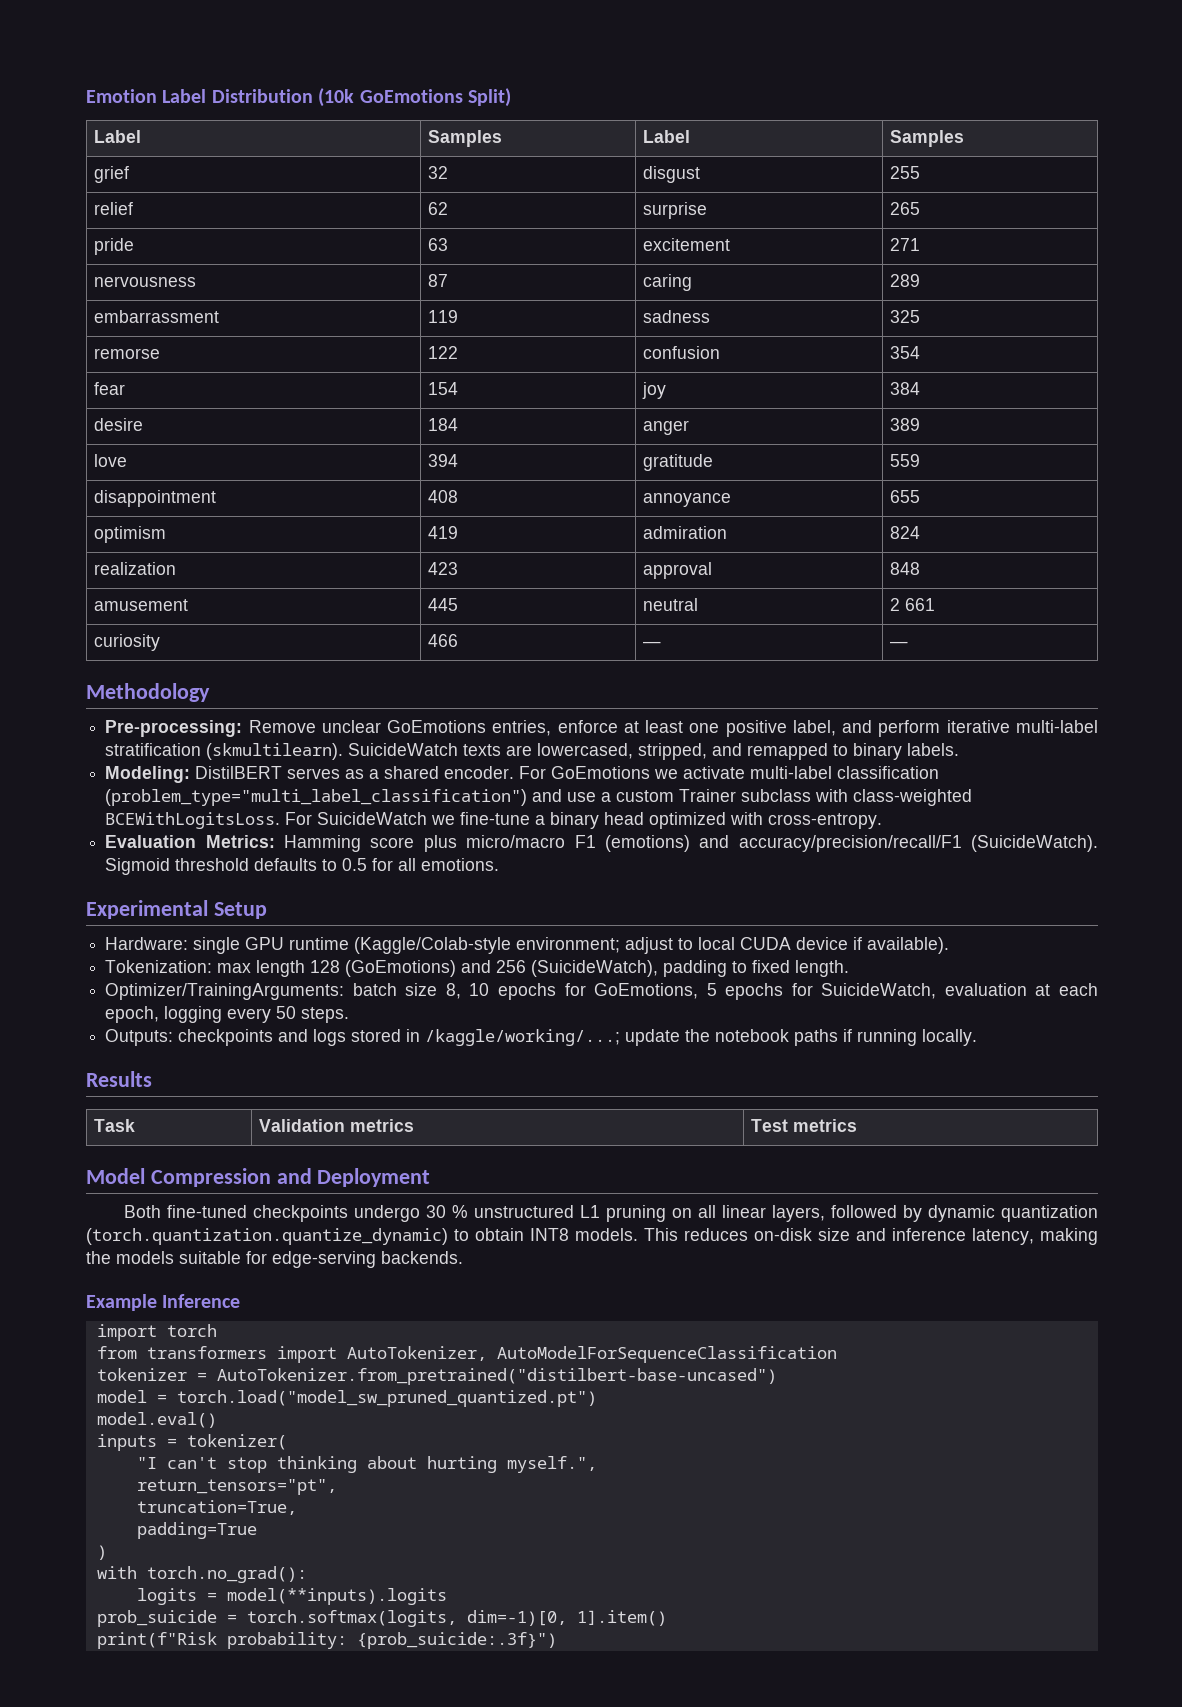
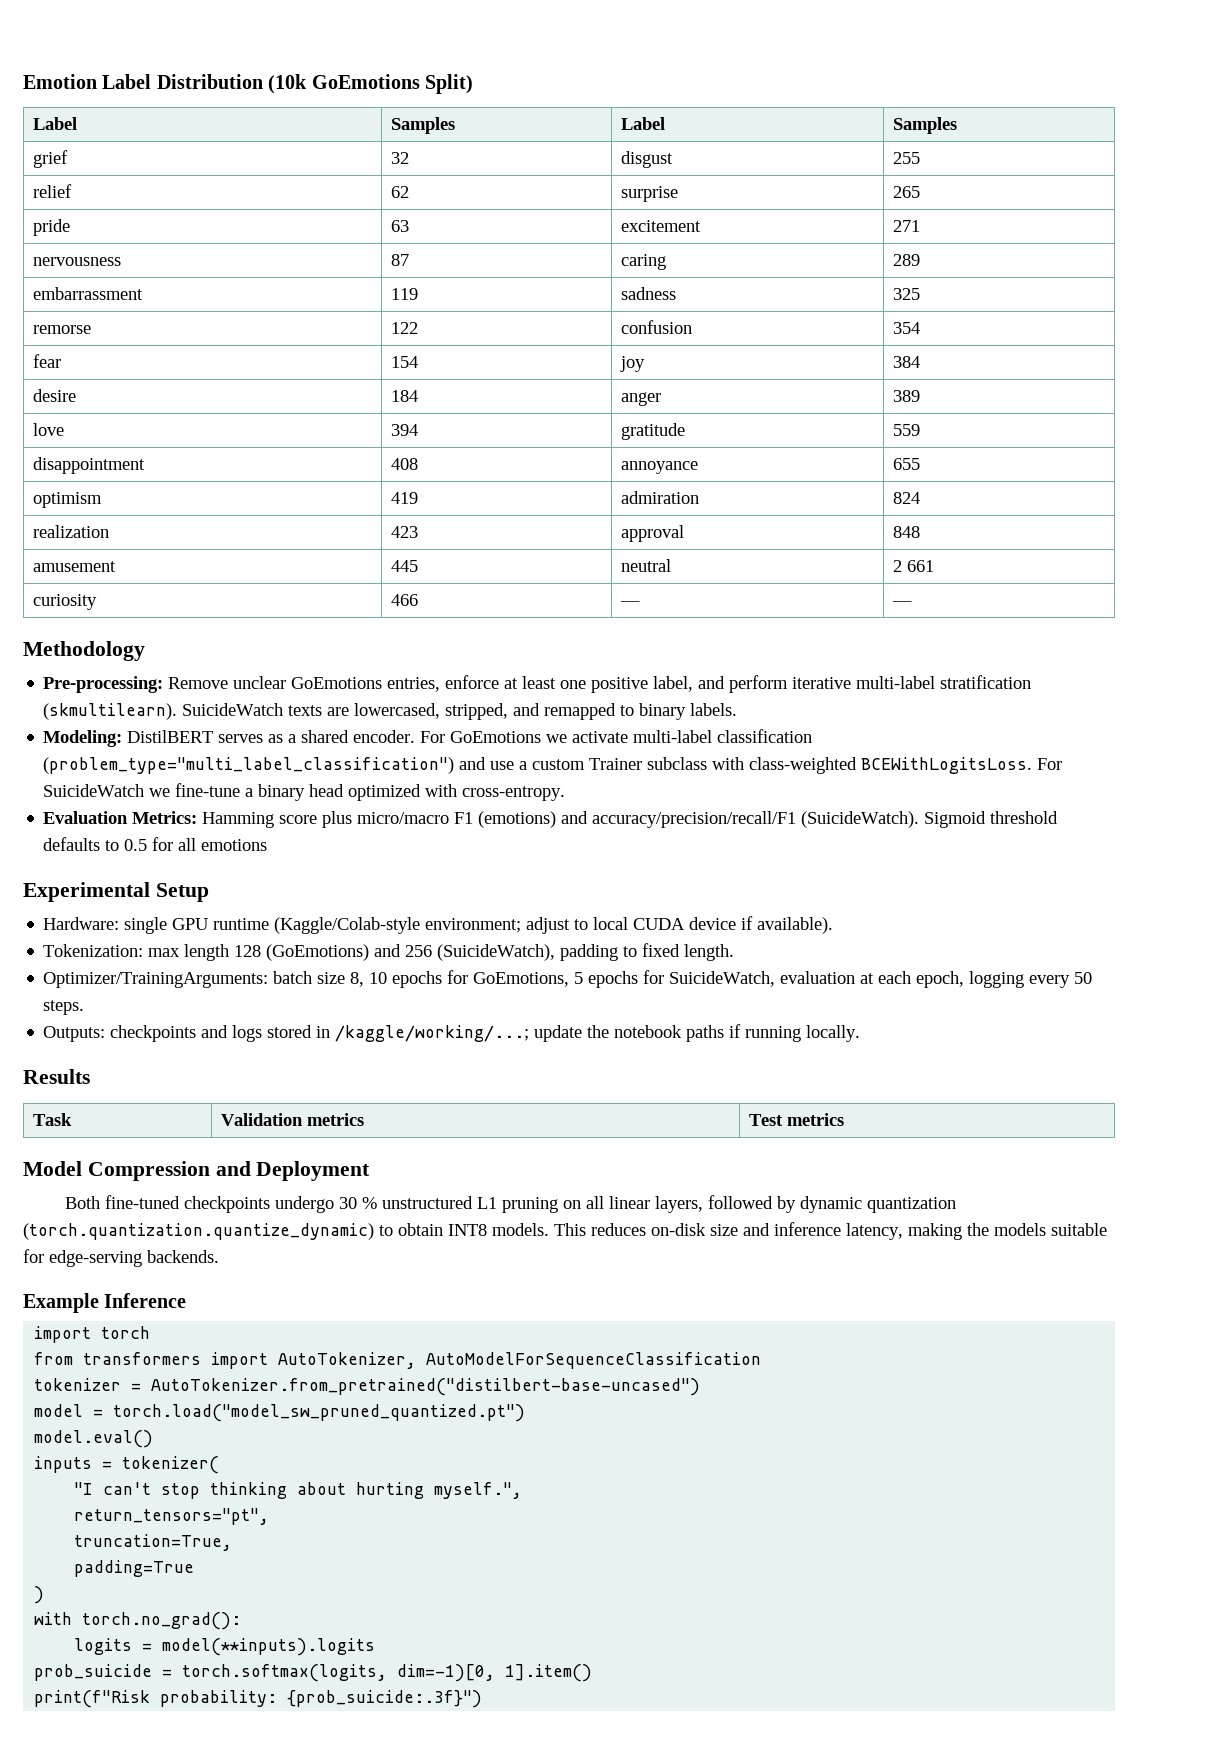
[421,858,500,871] emotions. -> [201,839,268,851] emotions

